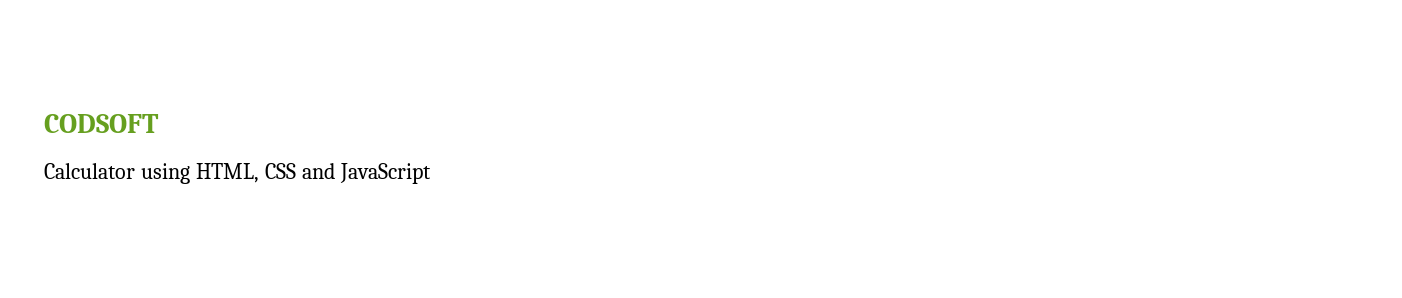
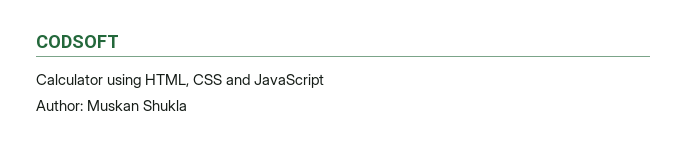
(431, 173) none -> [36,100,188,111] // Author: Muskan Shukla

